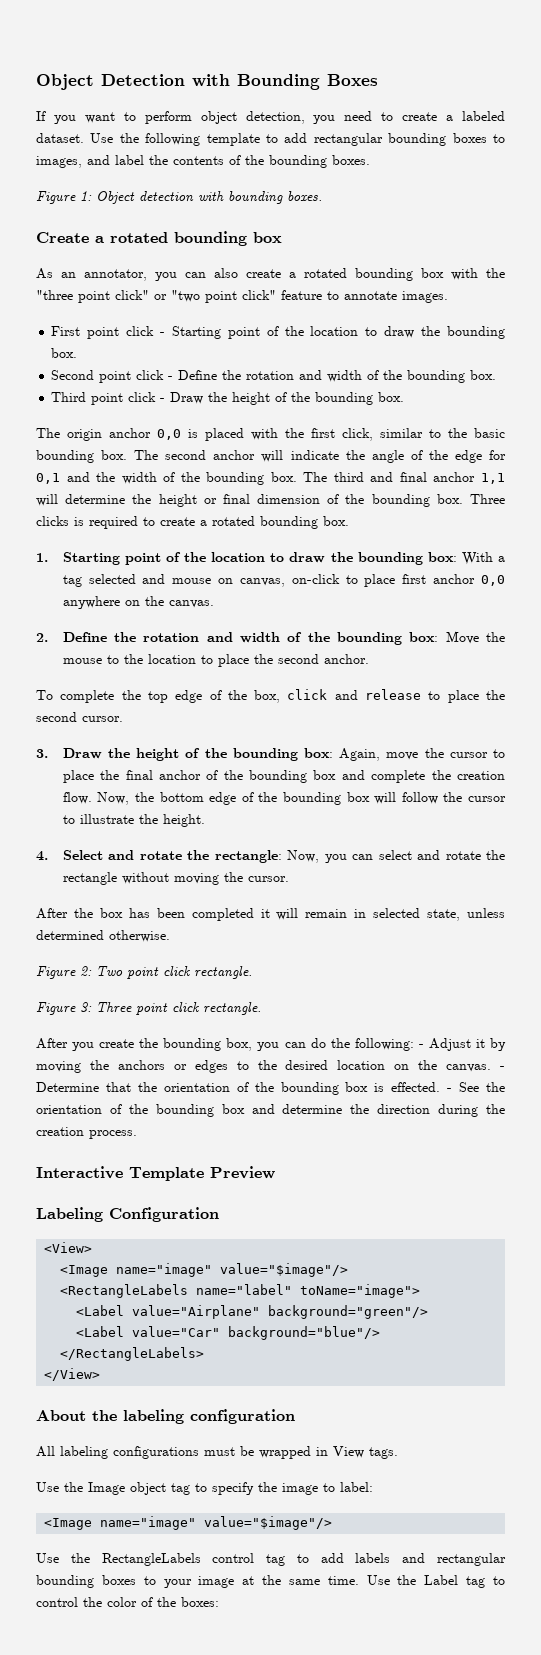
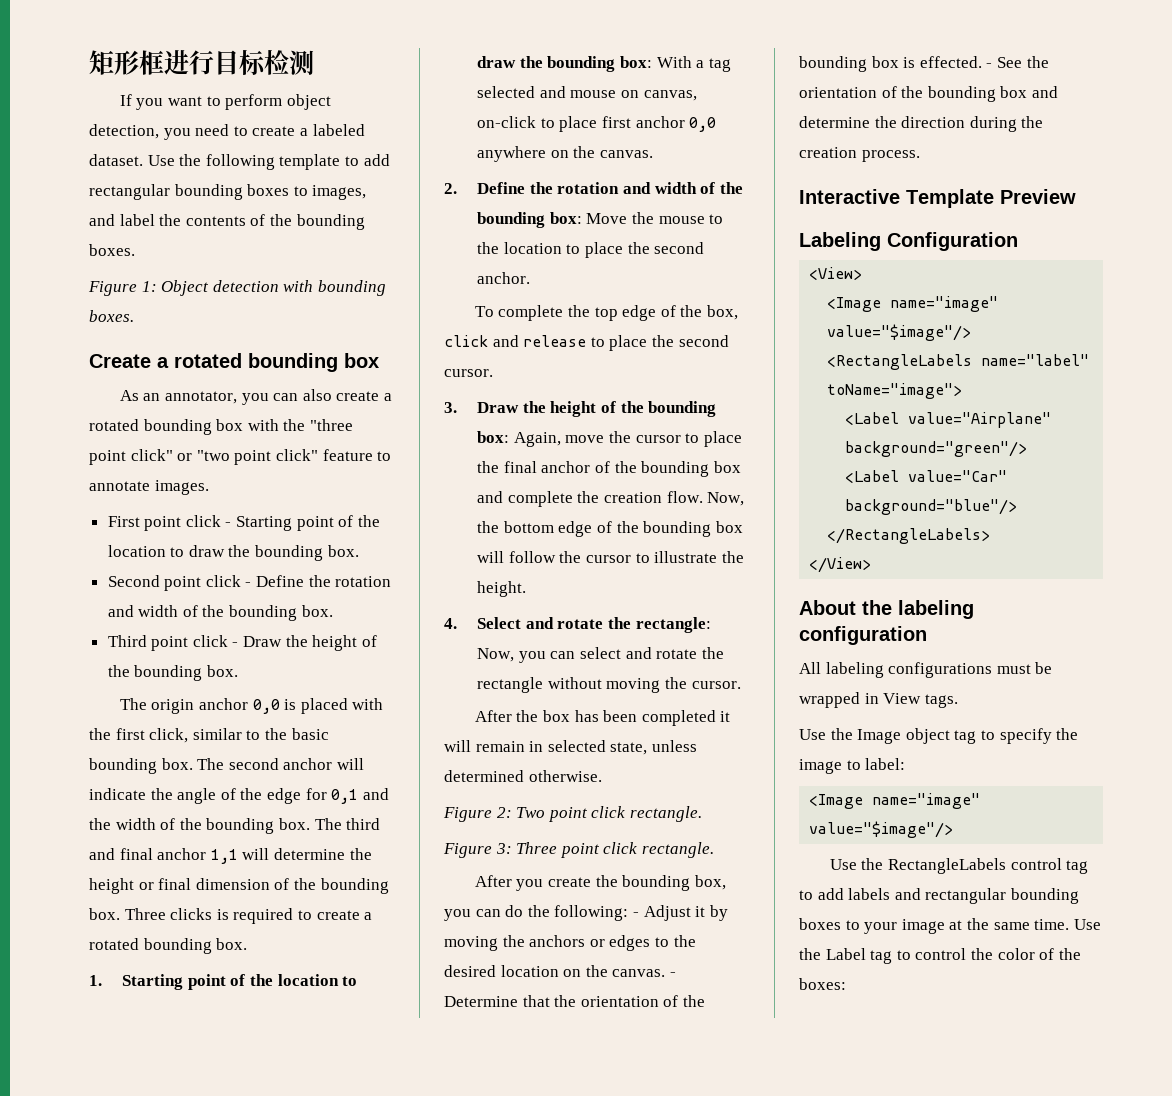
[36,74,378,90] Object Detection with Bounding Boxes -> [89,49,314,76] 矩形框进行目标检测

